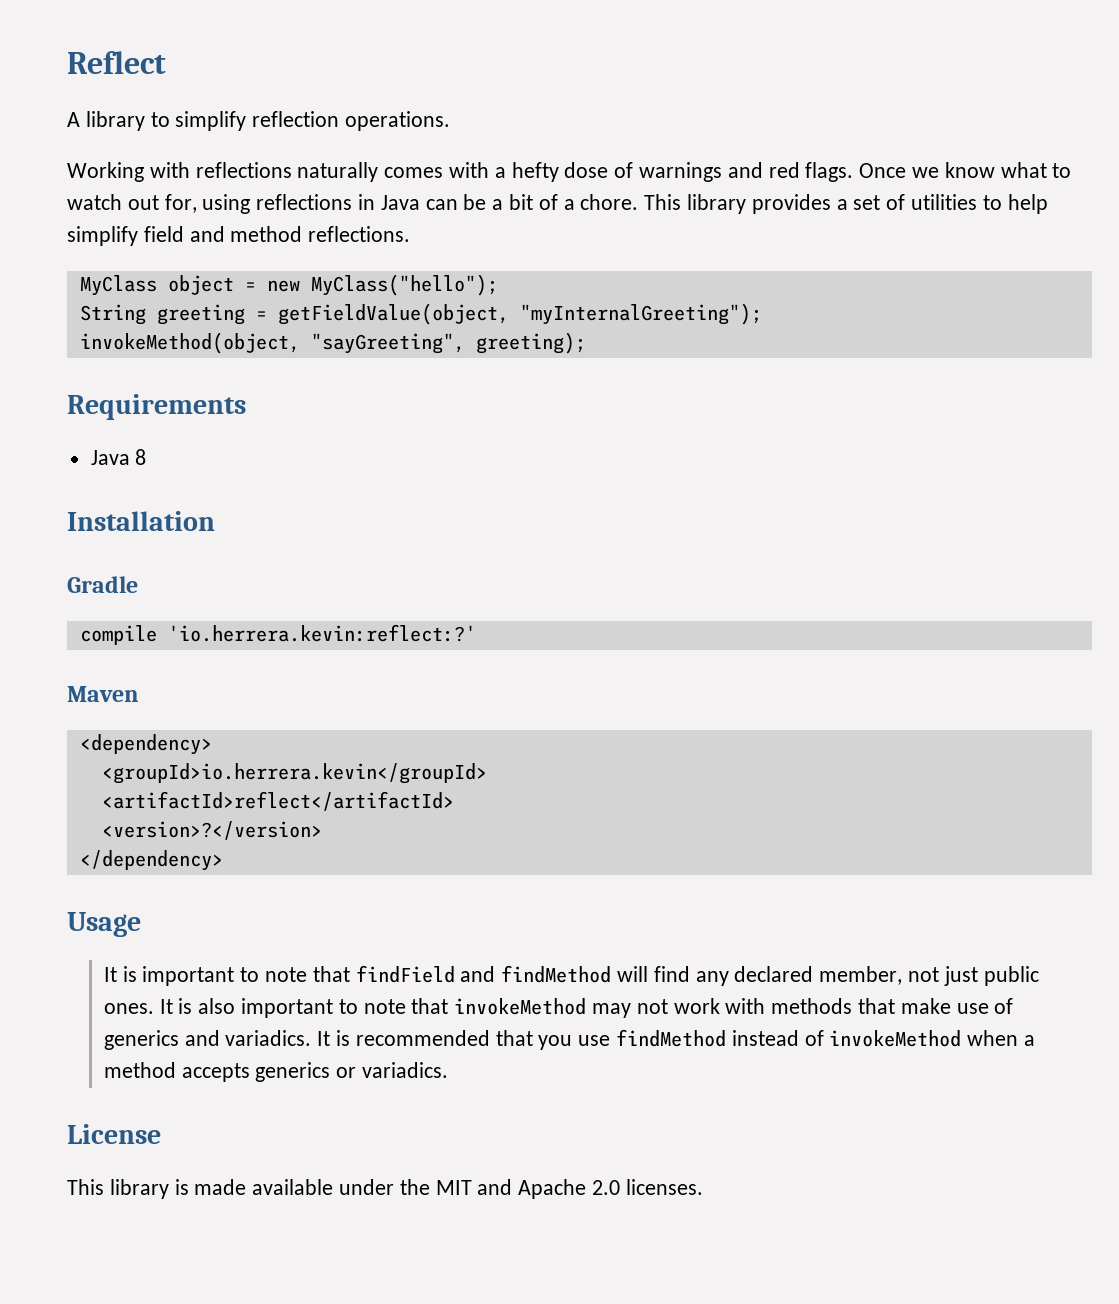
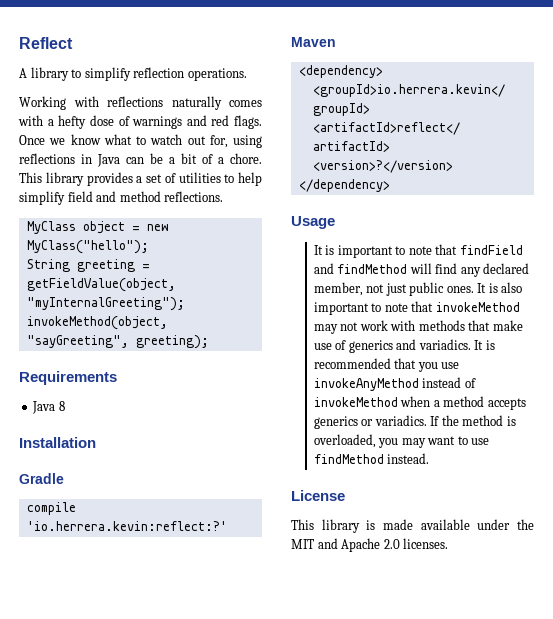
[616,1029,727,1047] findMethod -> [313,378,419,391] invokeAnyMethod
(449, 1070) none -> [430,415,516,426] [313,434,490,448] [313,453,430,464] If the method is overloaded, you may want to use findMethod instead.

